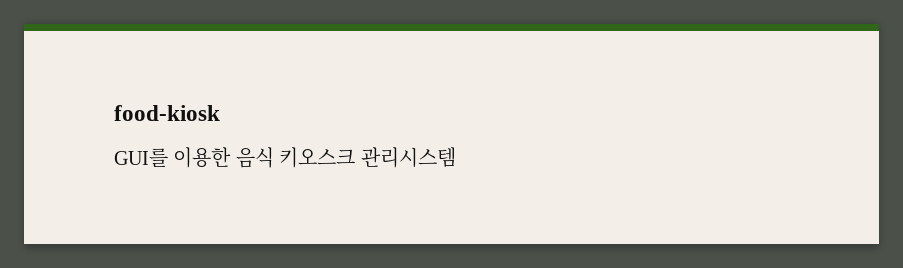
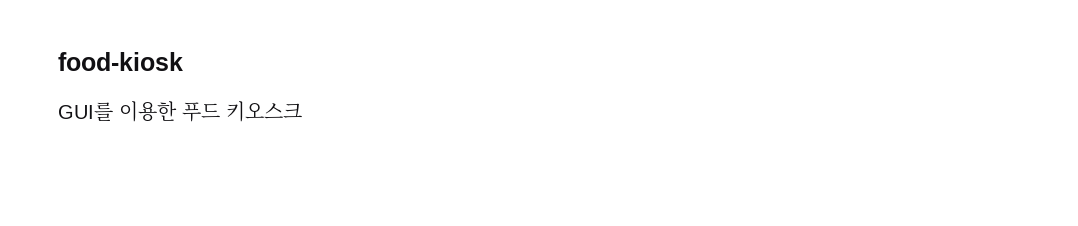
[235,147,456,168] 음식 키오스크 관리시스템 -> [182,101,302,122] 푸드 키오스크

